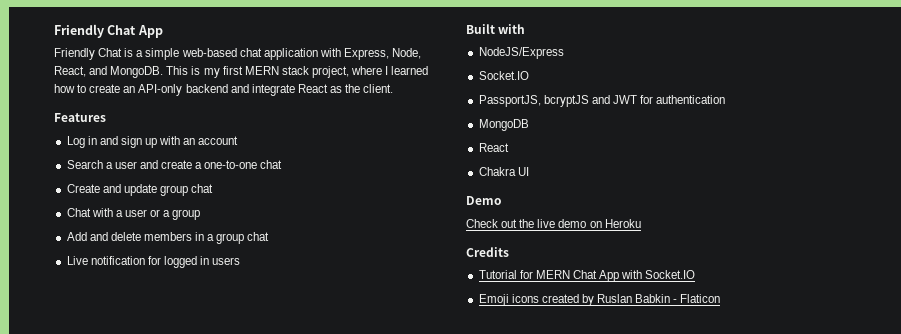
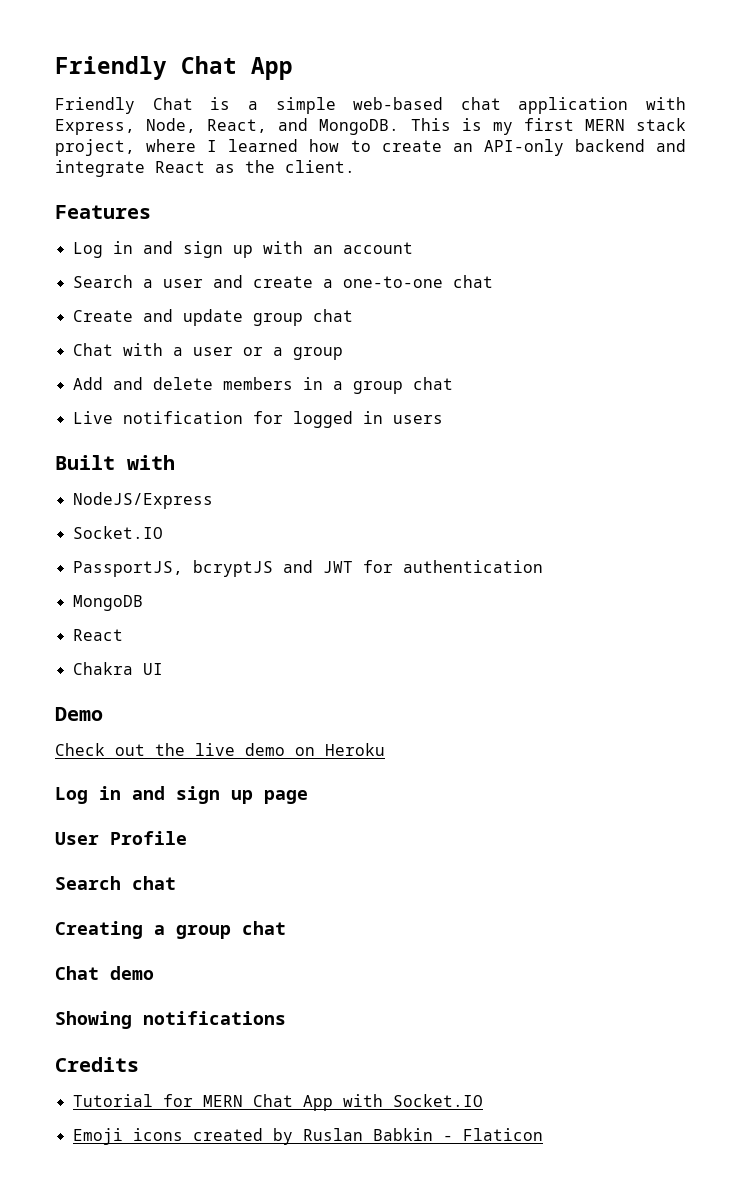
(641, 223) none -> [55,786,308,804] [55,831,187,845] [55,876,176,890] [55,921,286,939] [55,966,154,980] [55,1011,286,1029] // Log in and sign up page // User Profile // Search chat // Creating a group chat // Chat demo // Showing notifications

